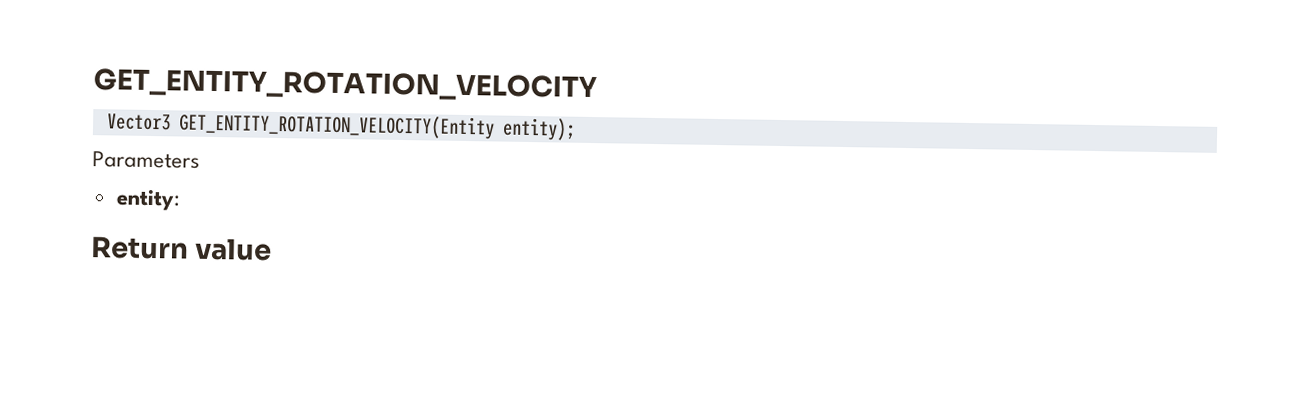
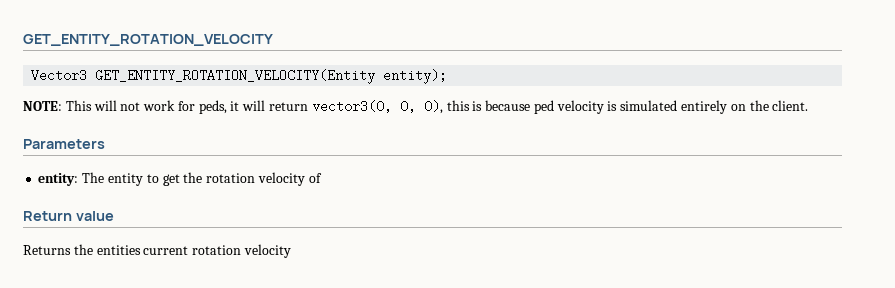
[92,151,200,169] [115,189,181,211] [90,236,273,261] Parameters // entity: // Return value -> [23,100,809,114] [23,139,105,149] [38,172,322,186] [23,211,114,221] [23,244,291,258] NOTE: This will not work for peds, it will return vector3(0, 0, 0), this is because ped velocity is simulated entirely on the client. // Parameters // entity: The entity to get the rotation velocity of // Return value // Returns the entities current rotation velocity

